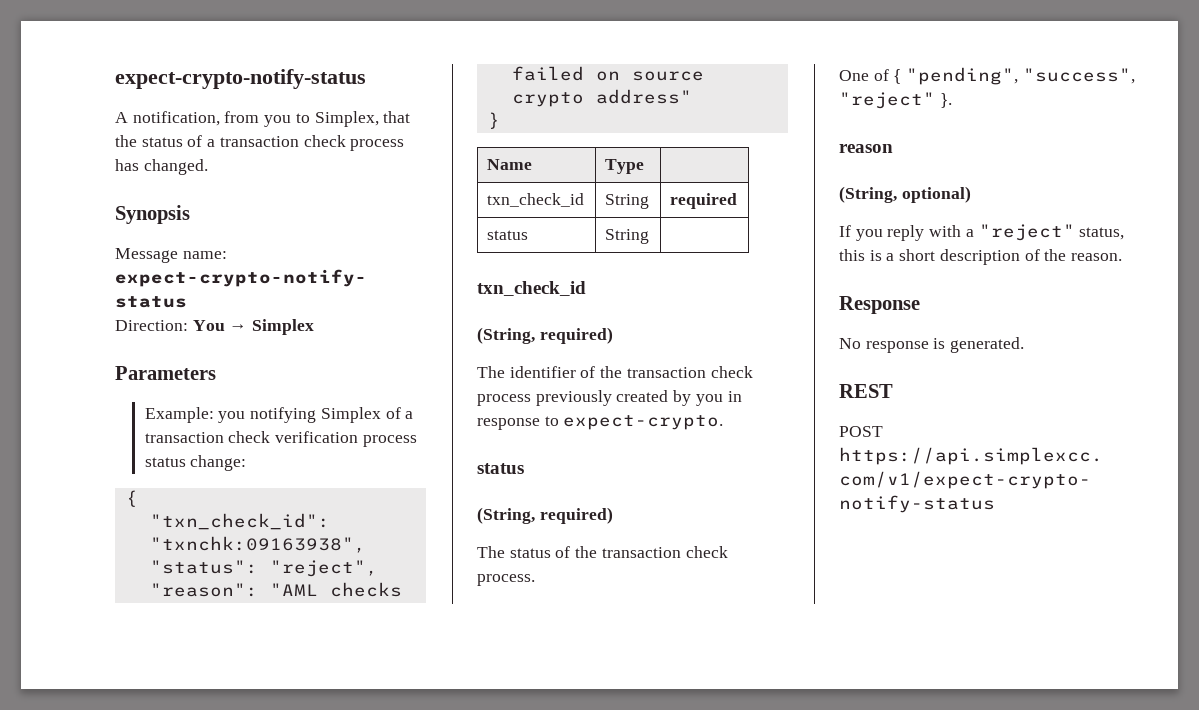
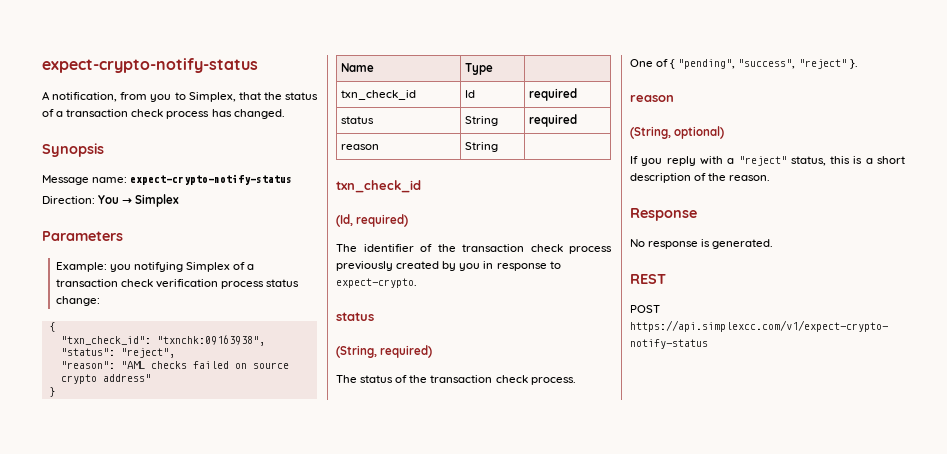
[605,194,650,209] String -> [464,90,475,98] Id
(650, 236) none -> [528,114,577,127] [340,144,379,150] [464,142,498,152] | required // reason | String
[477,327,535,344] (String, -> [336,214,353,227] (Id,

